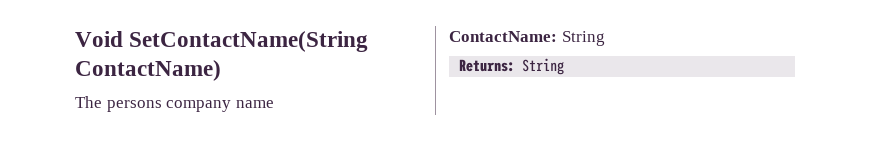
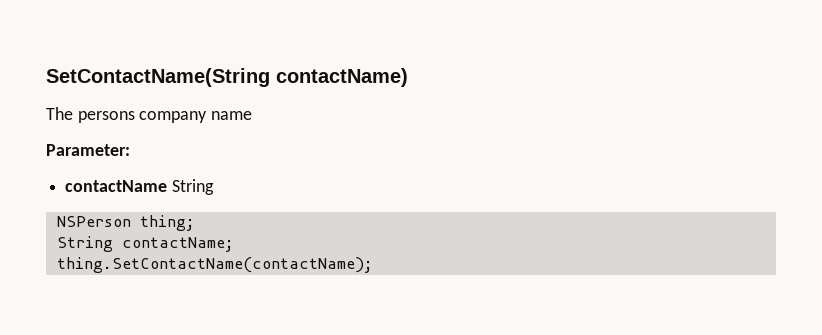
[75,31,369,52] [75,60,221,81] Void SetContactName(String ContactName) -> [46,68,408,87] SetContactName(String contactName)
[449,31,557,42] ContactName: -> [46,144,130,156] [65,180,168,192] Parameter: // contactName
[459,58,565,75] Returns: String -> [56,215,195,231] [56,236,234,252] [56,257,373,273] NSPerson thing; // String contactName; // thing.SetContactName(contactName);

